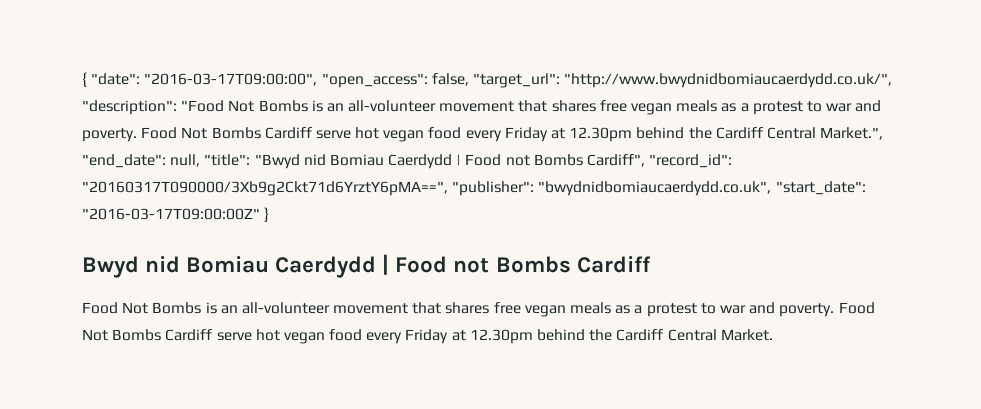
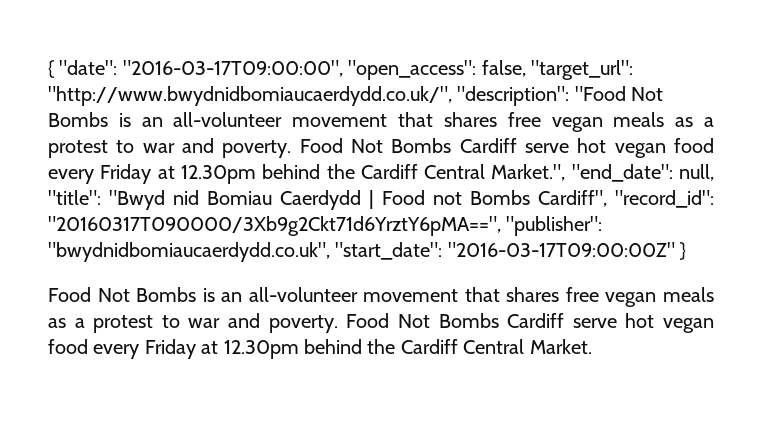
[82,254,651,278] // Bwyd nid Bomiau Caerdydd | Food not Bombs Cardiff -> (687, 251) none

